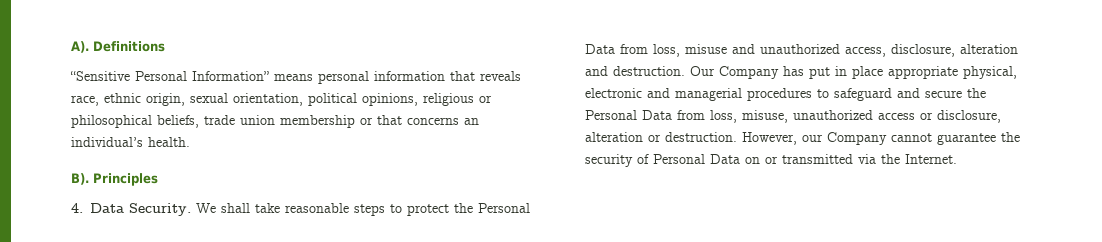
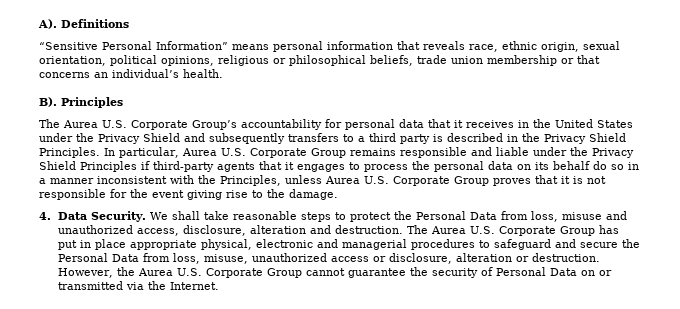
(158, 179) none -> [39,119,633,130] [39,133,626,144] [39,147,634,158] [39,161,639,172] [39,175,606,186] [39,189,338,200] // The Aurea U.S. Corporate Group’s accountability for personal data that it receives in the United States under the Privacy Shield and subsequently transfers to a third party is described in the Privacy Shield Principles. In particular, Aurea U.S. Corporate Group remains responsible and liable under the Privacy Shield Principles if third-party agents that it engages to process the personal data on its behalf do so in a manner inconsistent with the Principles, unless Aurea U.S. Corporate Group proves that it is not responsible for the event giving rise to the damage.
[690,66,779,79] Our Company -> [407,225,596,236] The Aurea U.S. Corporate Group
[802,132,887,145] our Company -> [117,267,303,278] the Aurea U.S. Corporate Group

